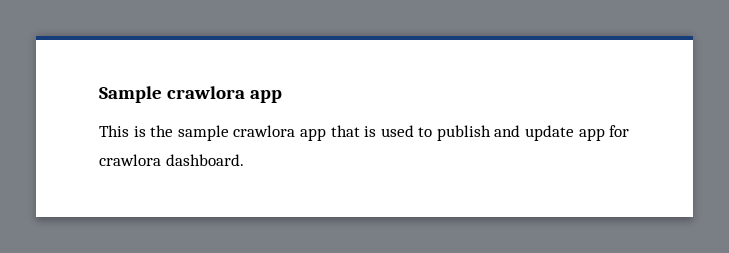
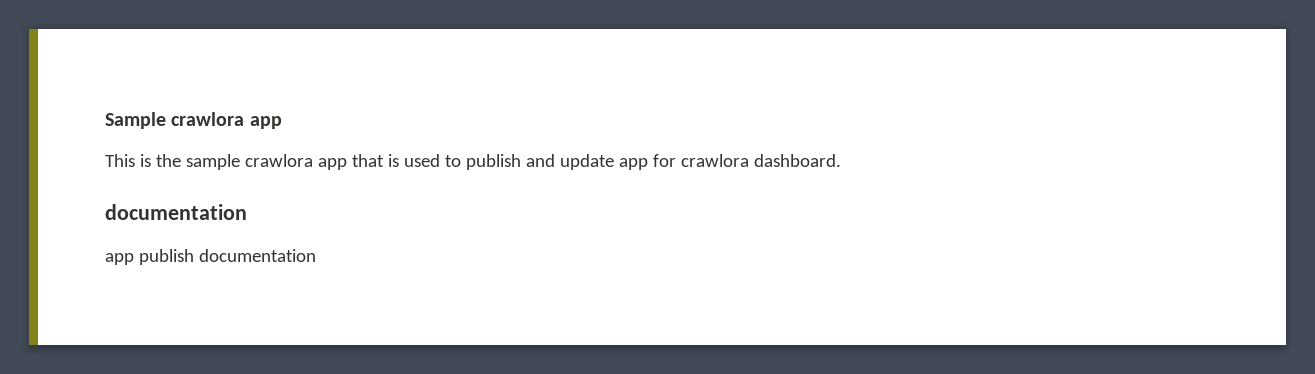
(244, 160) none -> [105,204,247,220] [105,249,316,265] // documentation // app publish documentation

